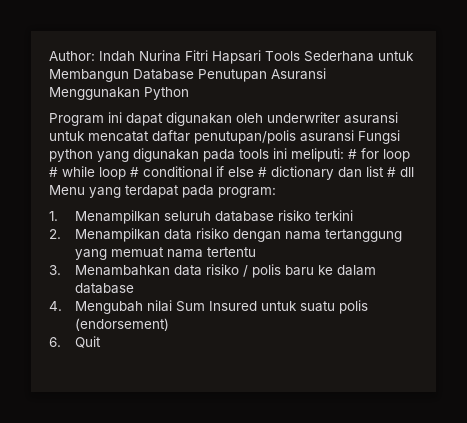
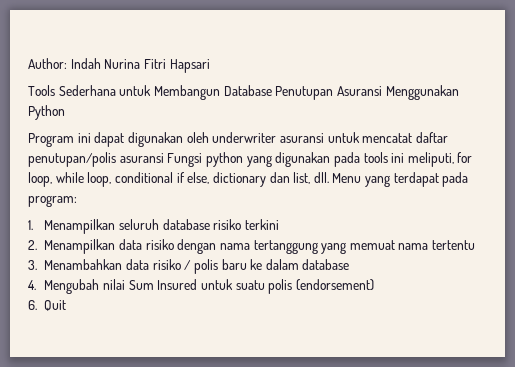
(261, 57) none -> (210, 66) //
[291,148,410,162] [49,166,414,180] meliputi: # for loop # while loop # conditional if else # dictionary dan list # dll -> [407,152,473,167] [28,172,329,187] meliputi, for loop, while loop, conditional if else, dictionary dan list, dll.

